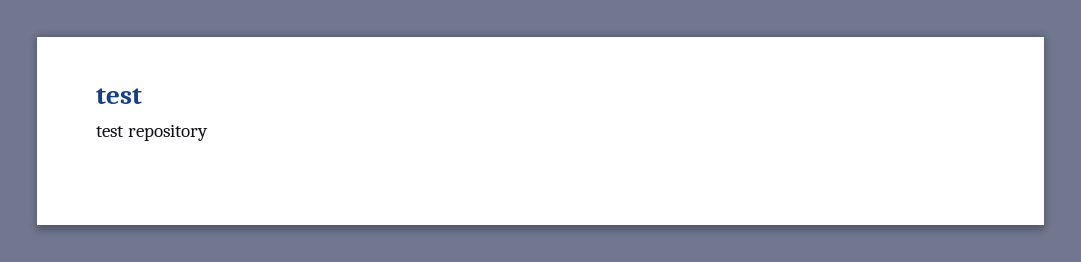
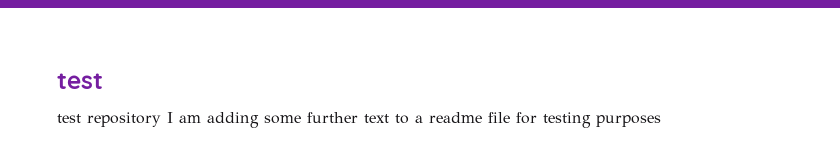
(209, 132) none -> [167,112,661,128] I am adding some further text to a readme file for testing purposes

